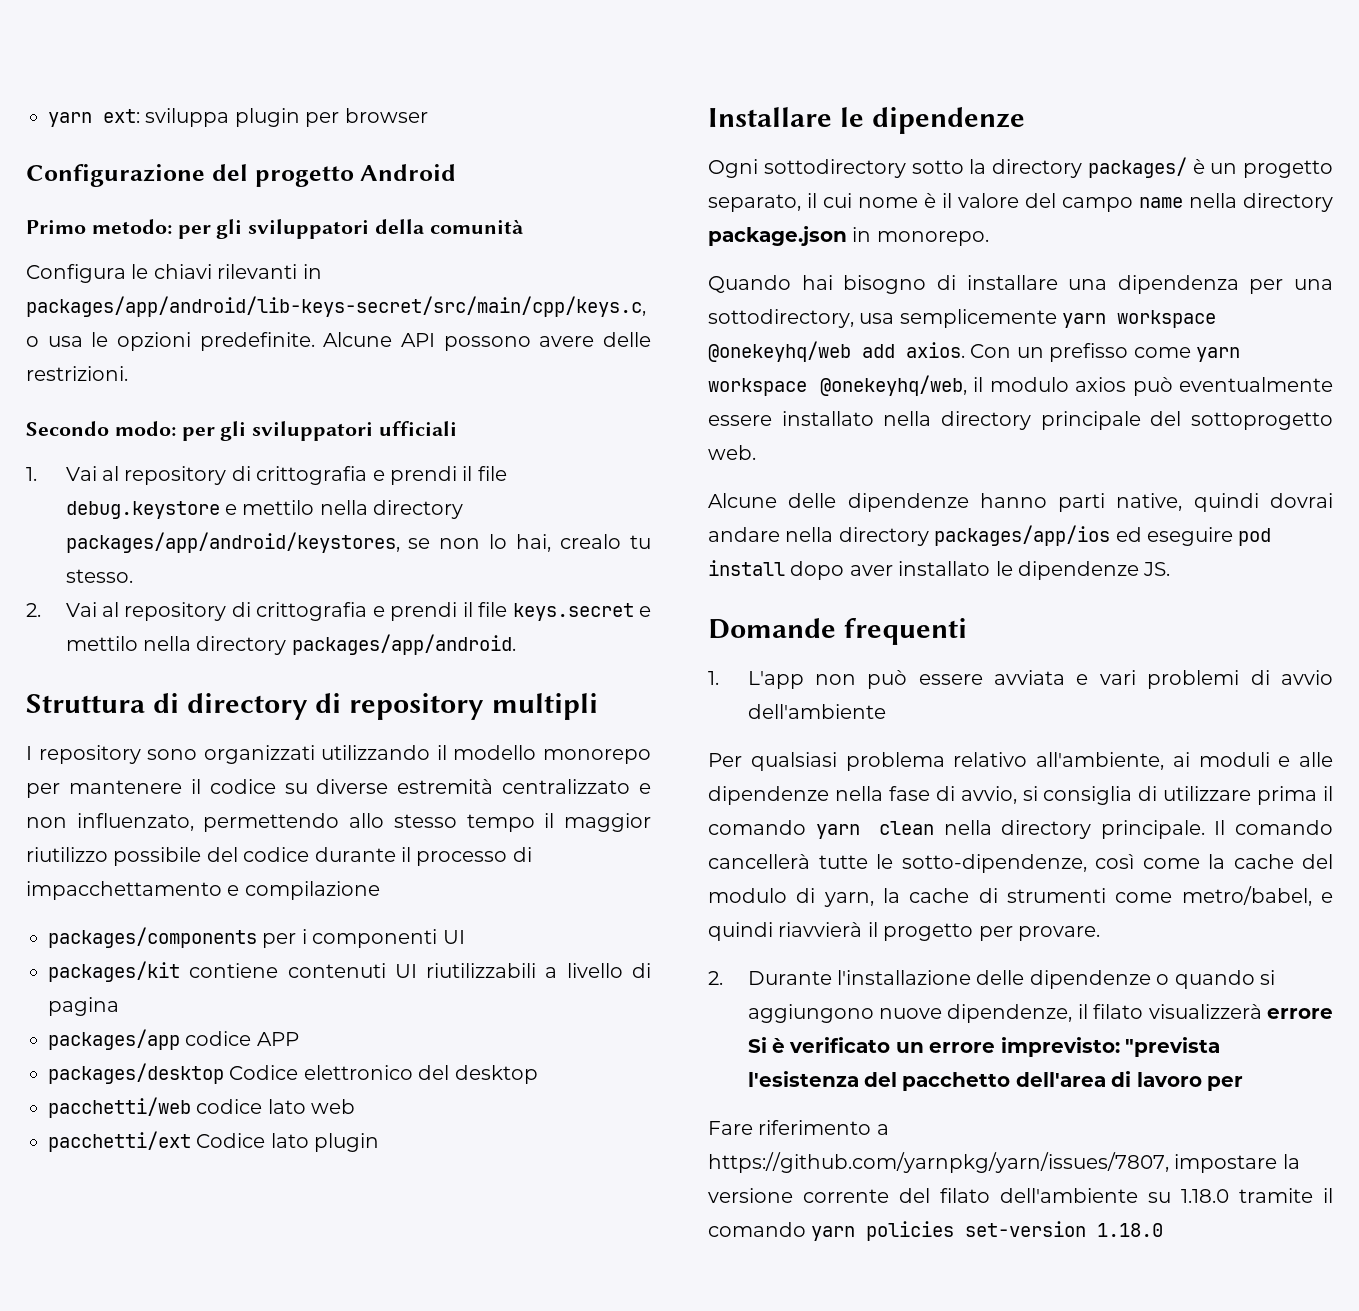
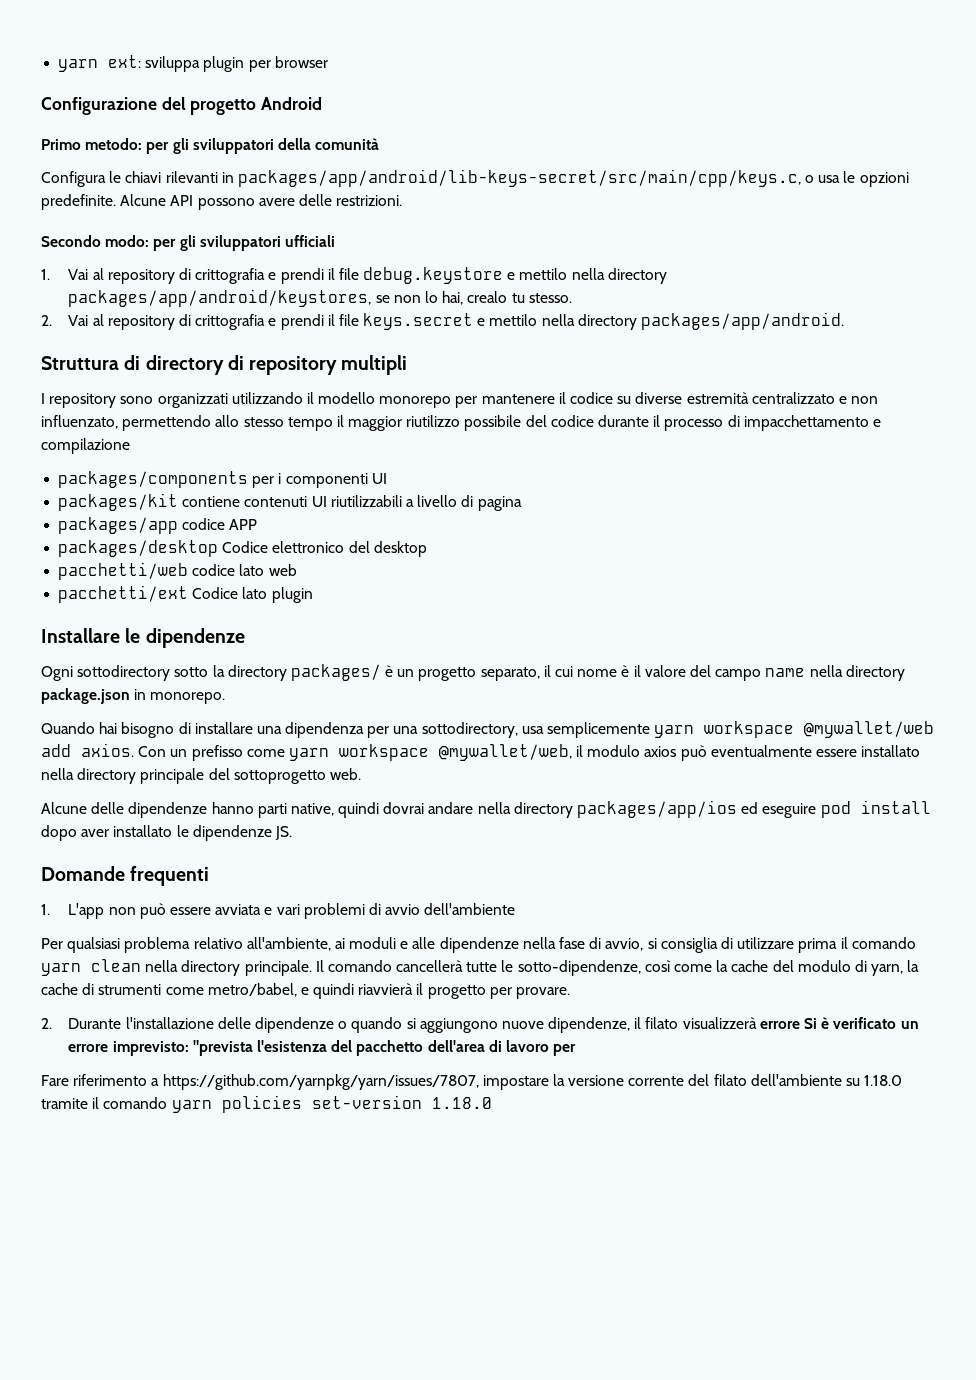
[708,341,851,362] @onekeyhq/web -> [804,721,935,738] @mywallet/web
[820,375,968,396] @onekeyhq/web, -> [438,744,572,761] @mywallet/web,

